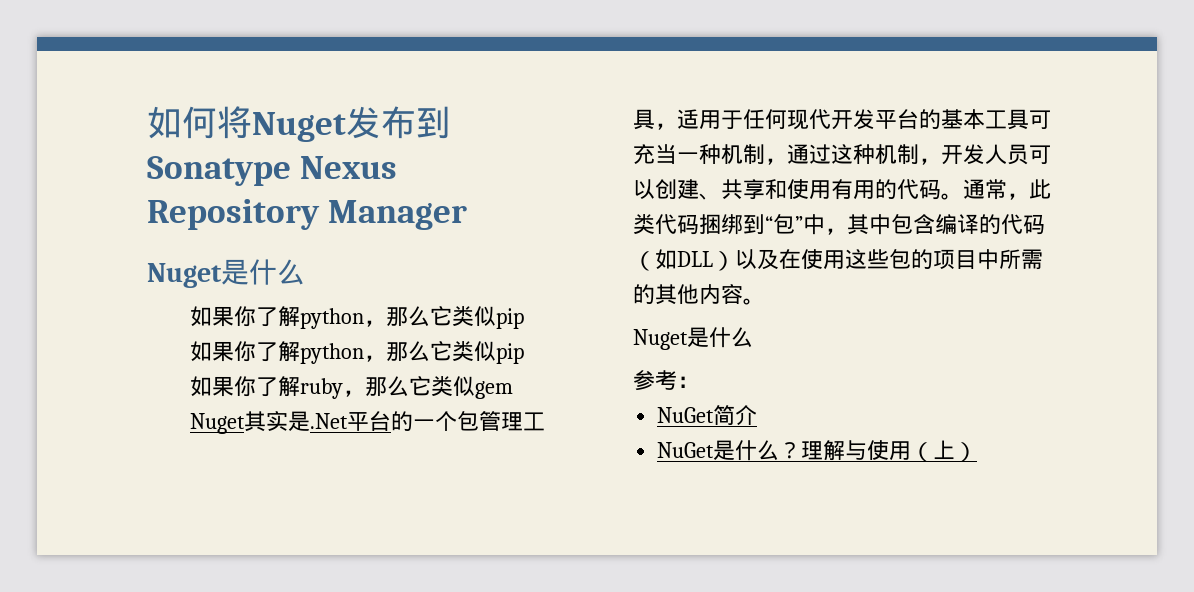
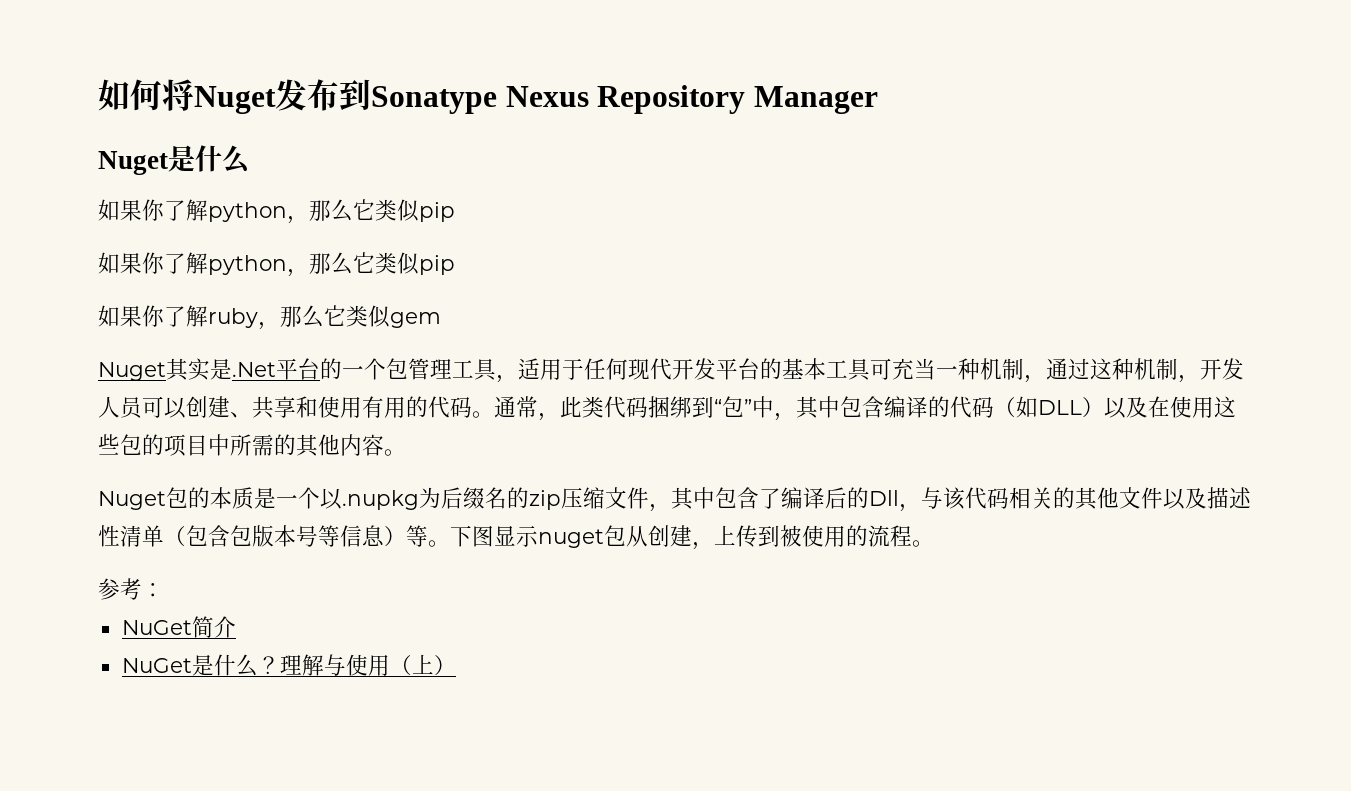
[687,327,753,348] 是什么 -> [166,487,1251,512] [98,525,934,550] 包的本质是一个以.nupkg为后缀名的zip压缩文件，其中包含了编译后的Dll，与该代码相关的其他文件以及描述性清单（包含包版本号等信息）等。下图显示nuget包从创建，上传到被使用的流程。

